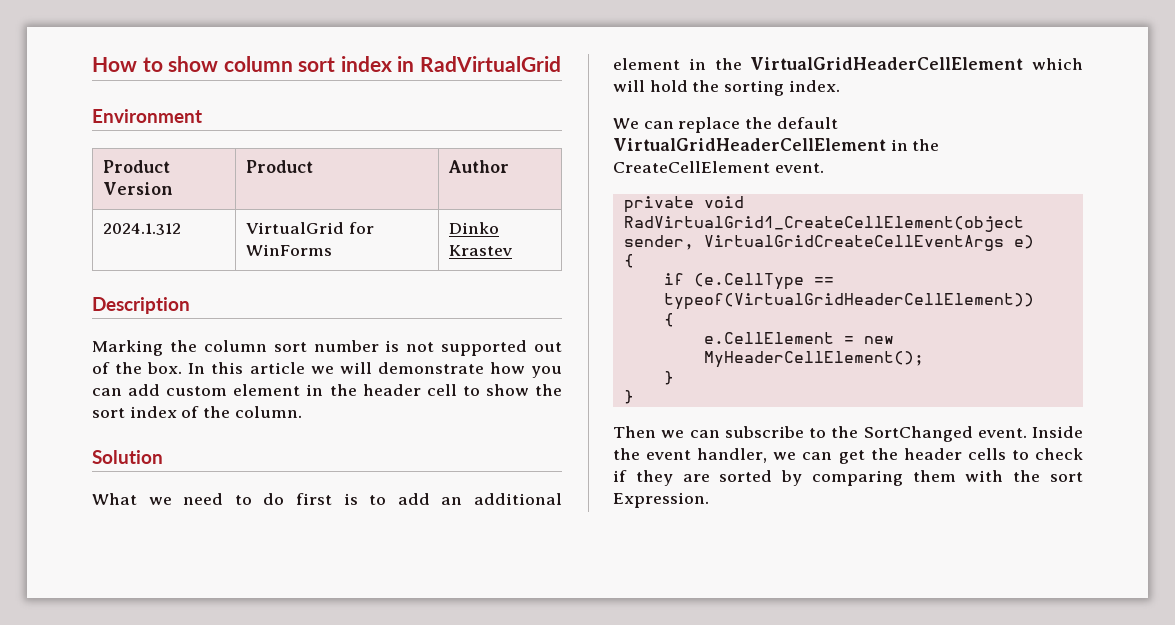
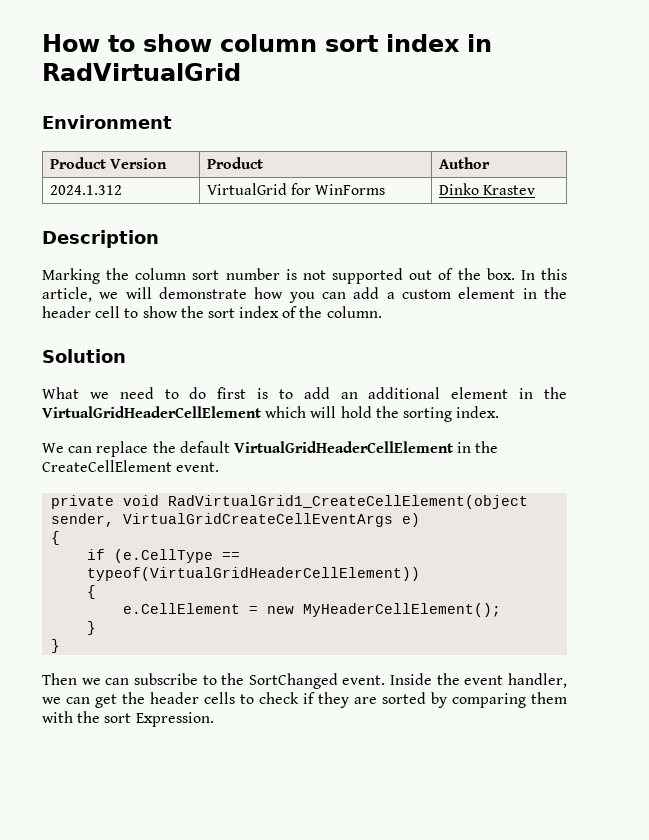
[249,362,305,374] article -> [42,287,92,302] article,
(161, 390) none -> [386,292,395,299] a

